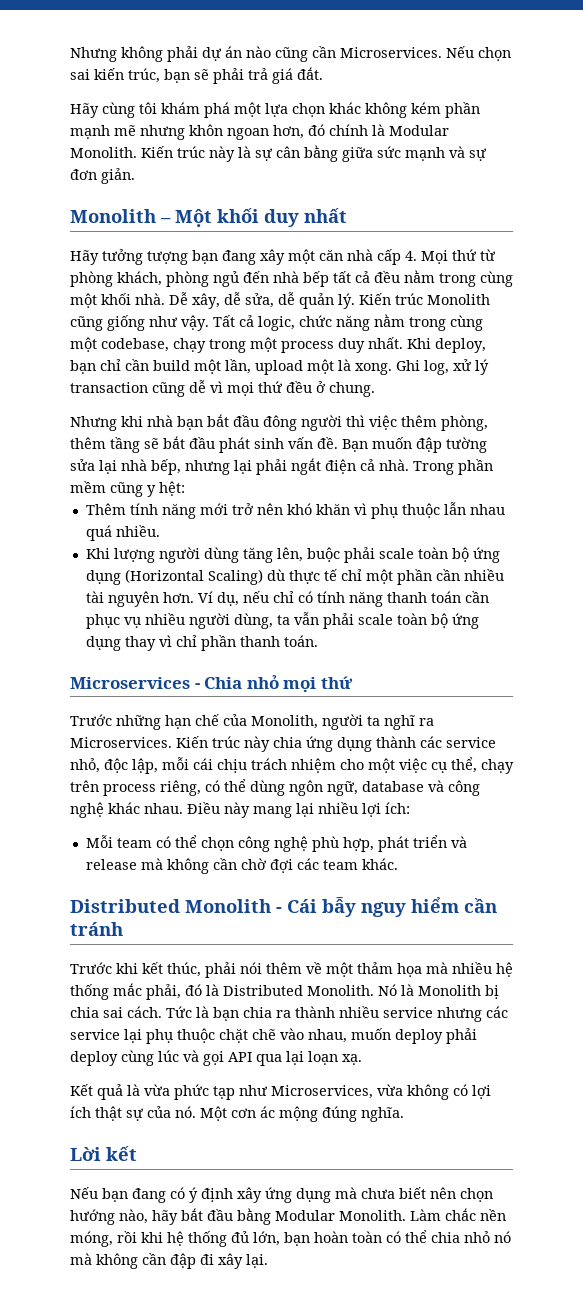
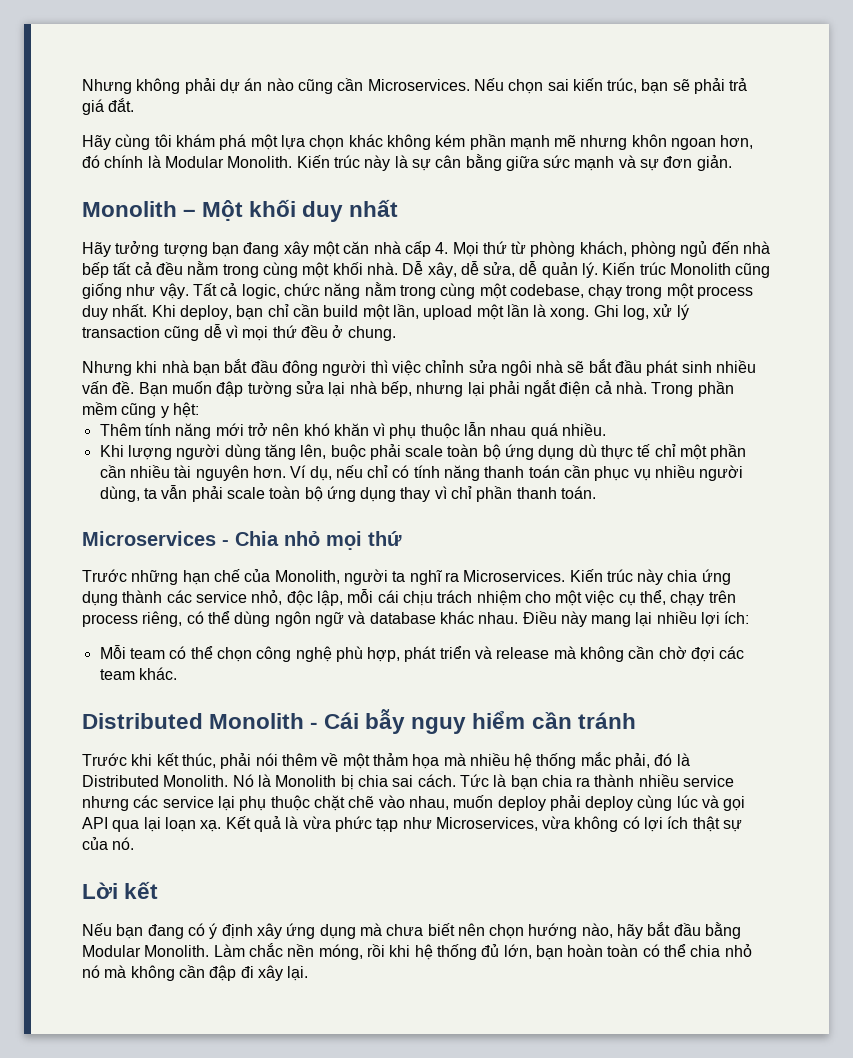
(334, 366) none -> [506,304,529,317] lần
[401,415,488,431] [70,437,140,453] thêm phòng, thêm tầng -> [425,360,564,376] chỉnh sửa ngôi nhà
(284, 443) none -> [716,360,757,373] nhiều
[124,569,263,585] (Horizontal Scaling) -> (575, 452) none
[327,780,480,796] [70,802,104,818] ngữ, database và công nghệ -> [314,611,436,627] ngữ và database
(362, 1059) // -> (222, 826) none
[200,1106,404,1122] Một cơn ác mộng đúng nghĩa. -> (135, 843) none

